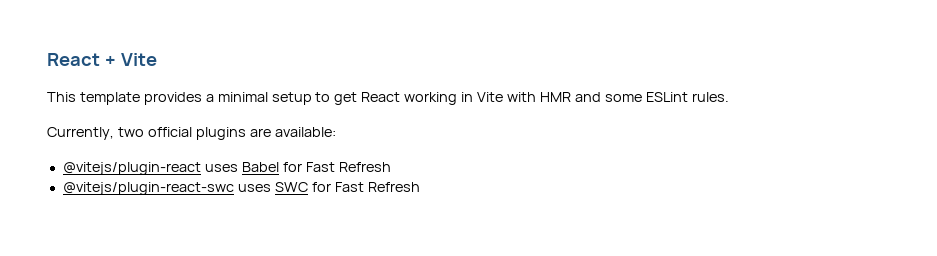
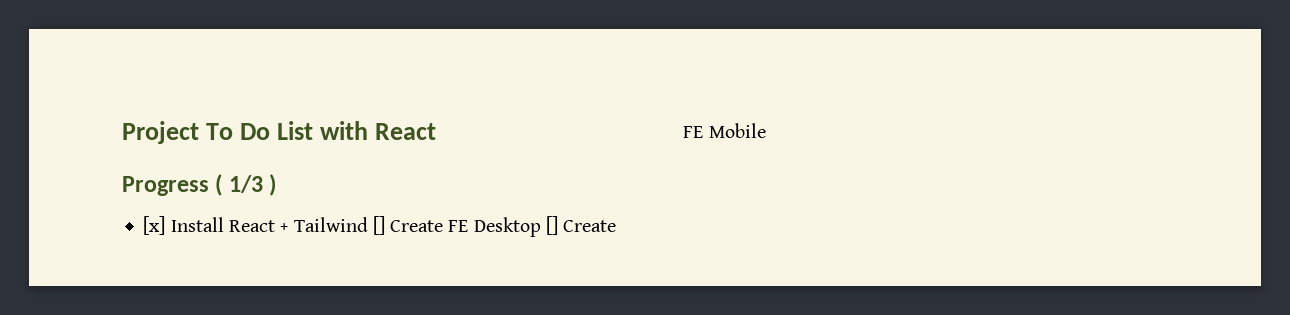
[47,53,157,66] [47,92,729,105] [47,127,336,140] [62,162,391,175] [62,182,420,195] React + Vite // This template provides a minimal setup to get React working in Vite with HMR and some ESLint rules. // Currently, two official plugins are available: // @vitejs/plugin-react uses Babel for Fast Refresh // @vitejs/plugin-react-swc uses SWC for Fast Refresh -> [122,121,437,144] [122,174,277,196] [143,216,617,237] [683,123,766,138] Project To Do List with React // Progress ( 1/3 ) // [x] Install React + Tailwind [] Create FE Desktop [] Create FE Mobile

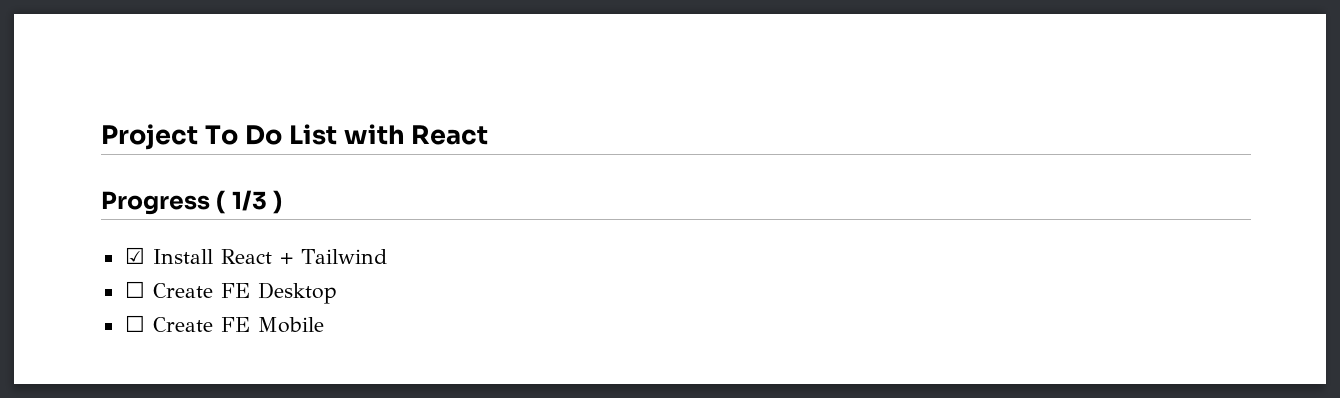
[143,216,166,235] [x] -> [124,247,145,264] ☑
[372,216,385,235] [] -> [124,281,145,298] // ☐
[545,216,558,235] [] -> [124,315,145,332] // ☐

